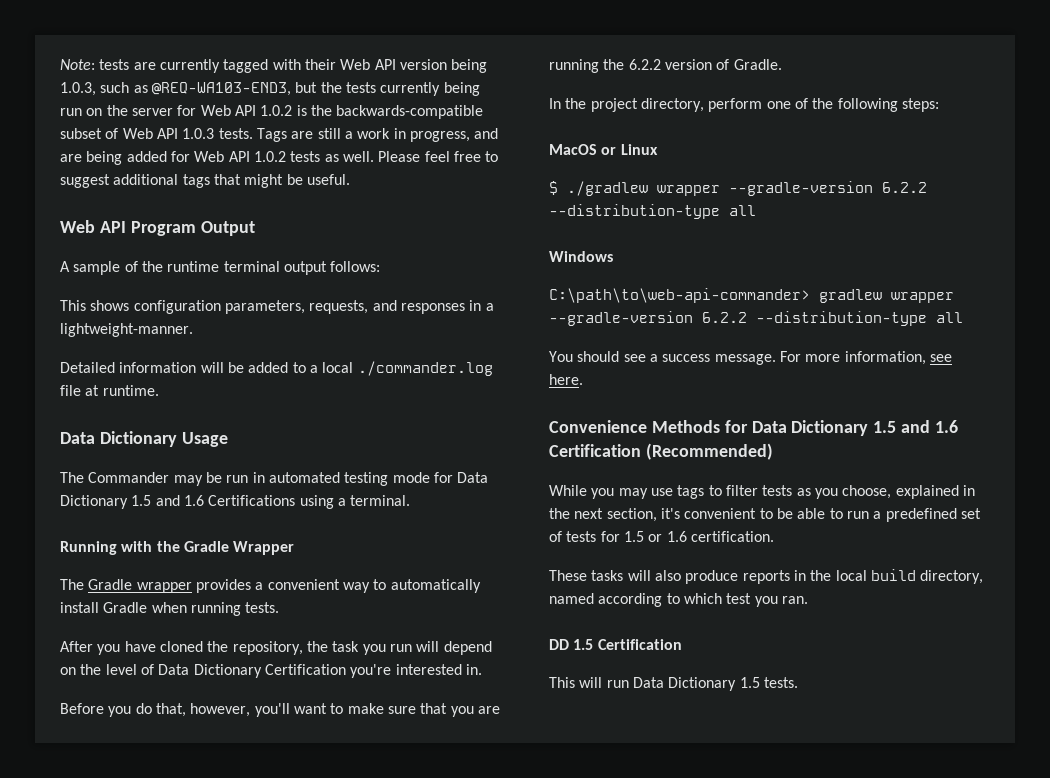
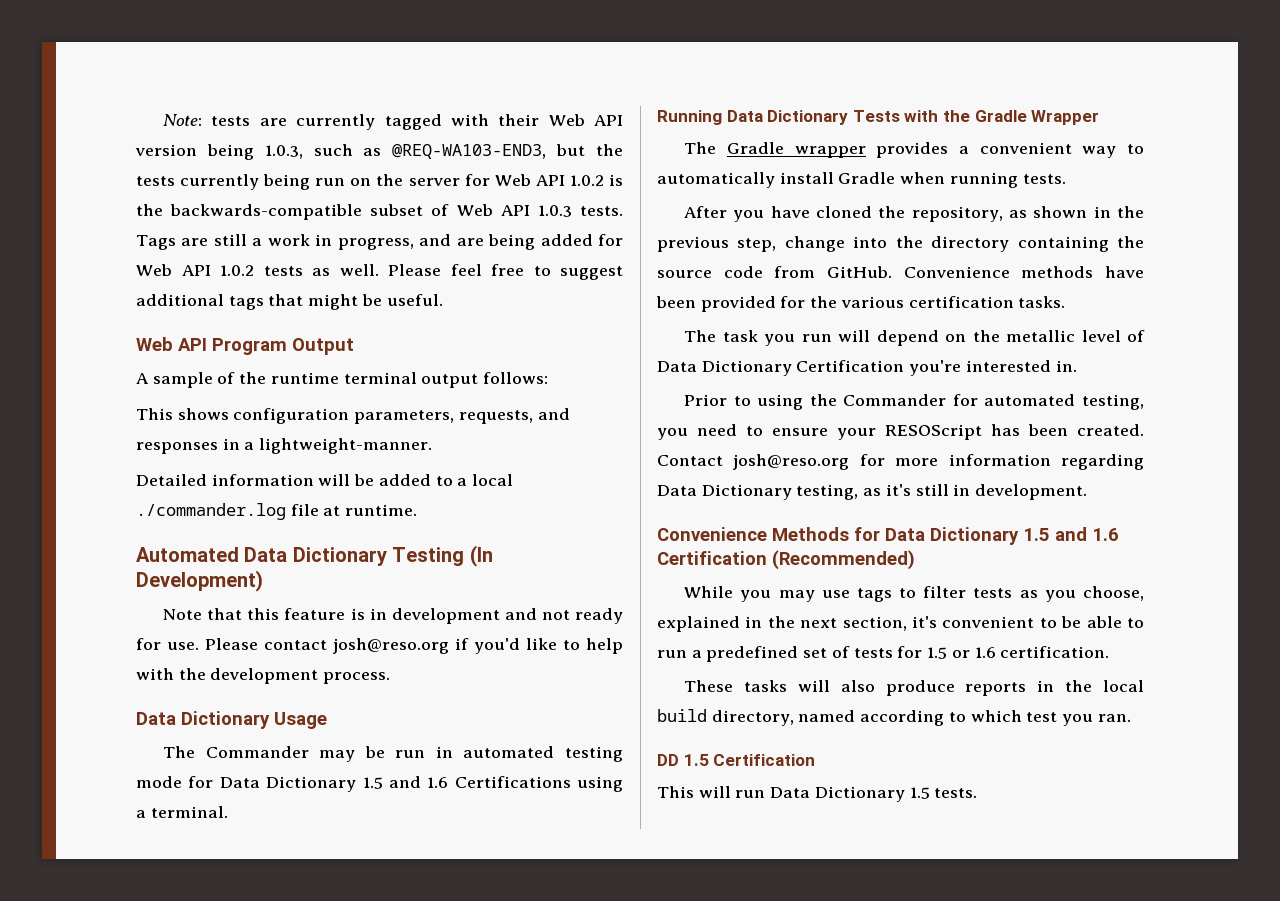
(159, 390) none -> [136,545,493,567] [136,570,263,592] [163,608,623,624] [136,638,623,654] [136,668,391,684] // Automated Data Dictionary Testing (In Development) // Note that this feature is in development and not ready for use. Please contact josh@reso.org if you'd like to help with the development process.
(117, 548) none -> [726,110,900,125] Data Dictionary Tests
[306,641,328,652] the -> [1009,206,1144,218] [657,236,1144,252] [657,266,1144,278] [656,296,1066,312] [684,330,717,342] as shown in the previous step, change into the directory containing the source code from GitHub. Convenience methods have been provided for the various certification tasks. // The
(102, 669) none -> [1006,330,1076,342] metallic
[60,703,500,717] [549,59,782,73] [549,98,939,112] [549,144,658,155] [549,181,927,196] [549,204,756,219] [549,251,613,262] [549,288,954,303] [549,311,963,326] [549,351,952,365] [549,374,583,385] Before you do that, however, you'll want to make sure that you are running the 6.2.2 version of Gradle. // In the project directory, perform one of the following steps: // MacOS or Linux // $ ./gradlew wrapper --gradle-version 6.2.2 --distribution-type all // Windows // C:\path\to\web-api-commander> gradlew wrapper --gradle-version 6.2.2 --distribution-type all // You should see a success message. For more information, see here. -> [684,394,1144,410] [657,424,1144,440] [657,454,1144,470] [657,484,1088,500] Prior to using the Commander for automated testing, you need to ensure your RESOScript has been created. Contact josh@reso.org for more information regarding Data Dictionary testing, as it's still in development.

